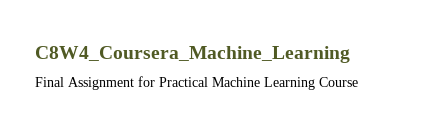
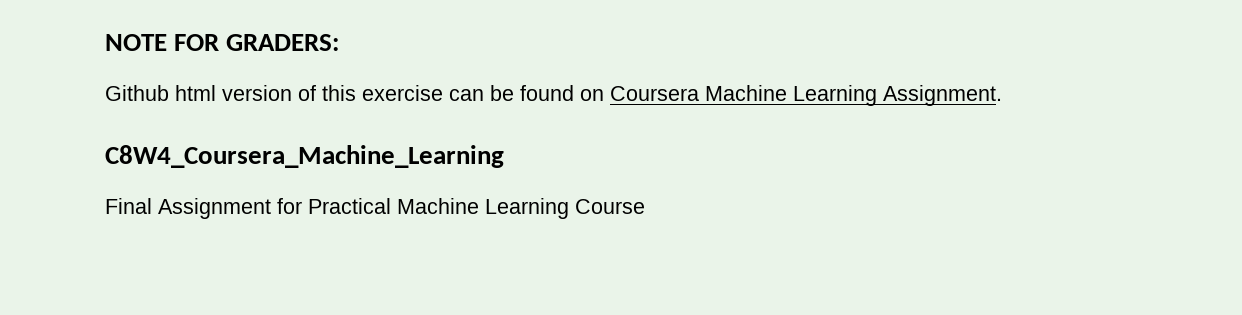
(35, 54) none -> [105,34,340,51] [105,85,1002,106] NOTE FOR GRADERS: // Github html version of this exercise can be found on Coursera Machine Learning Assignment. //

